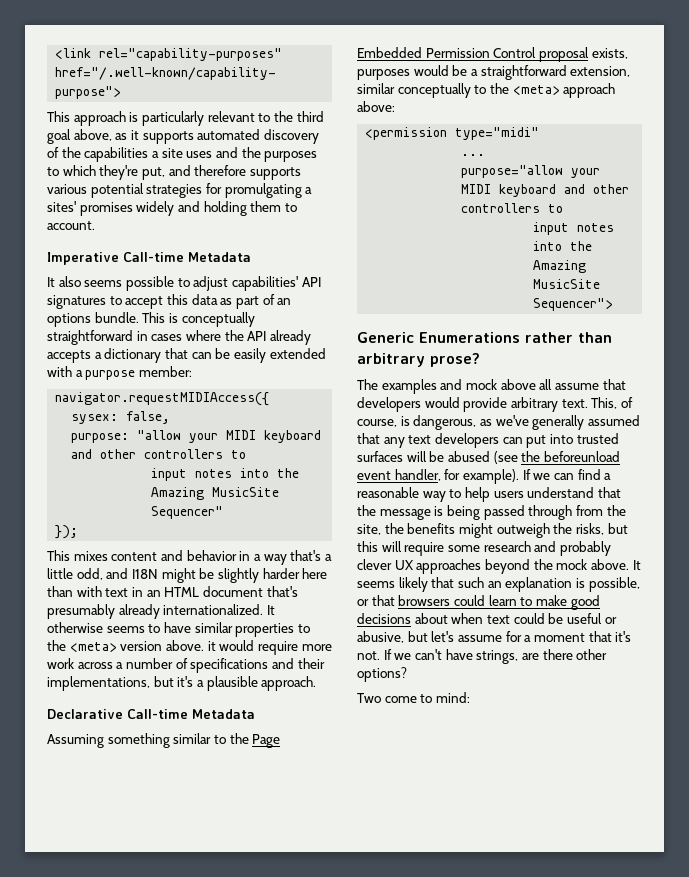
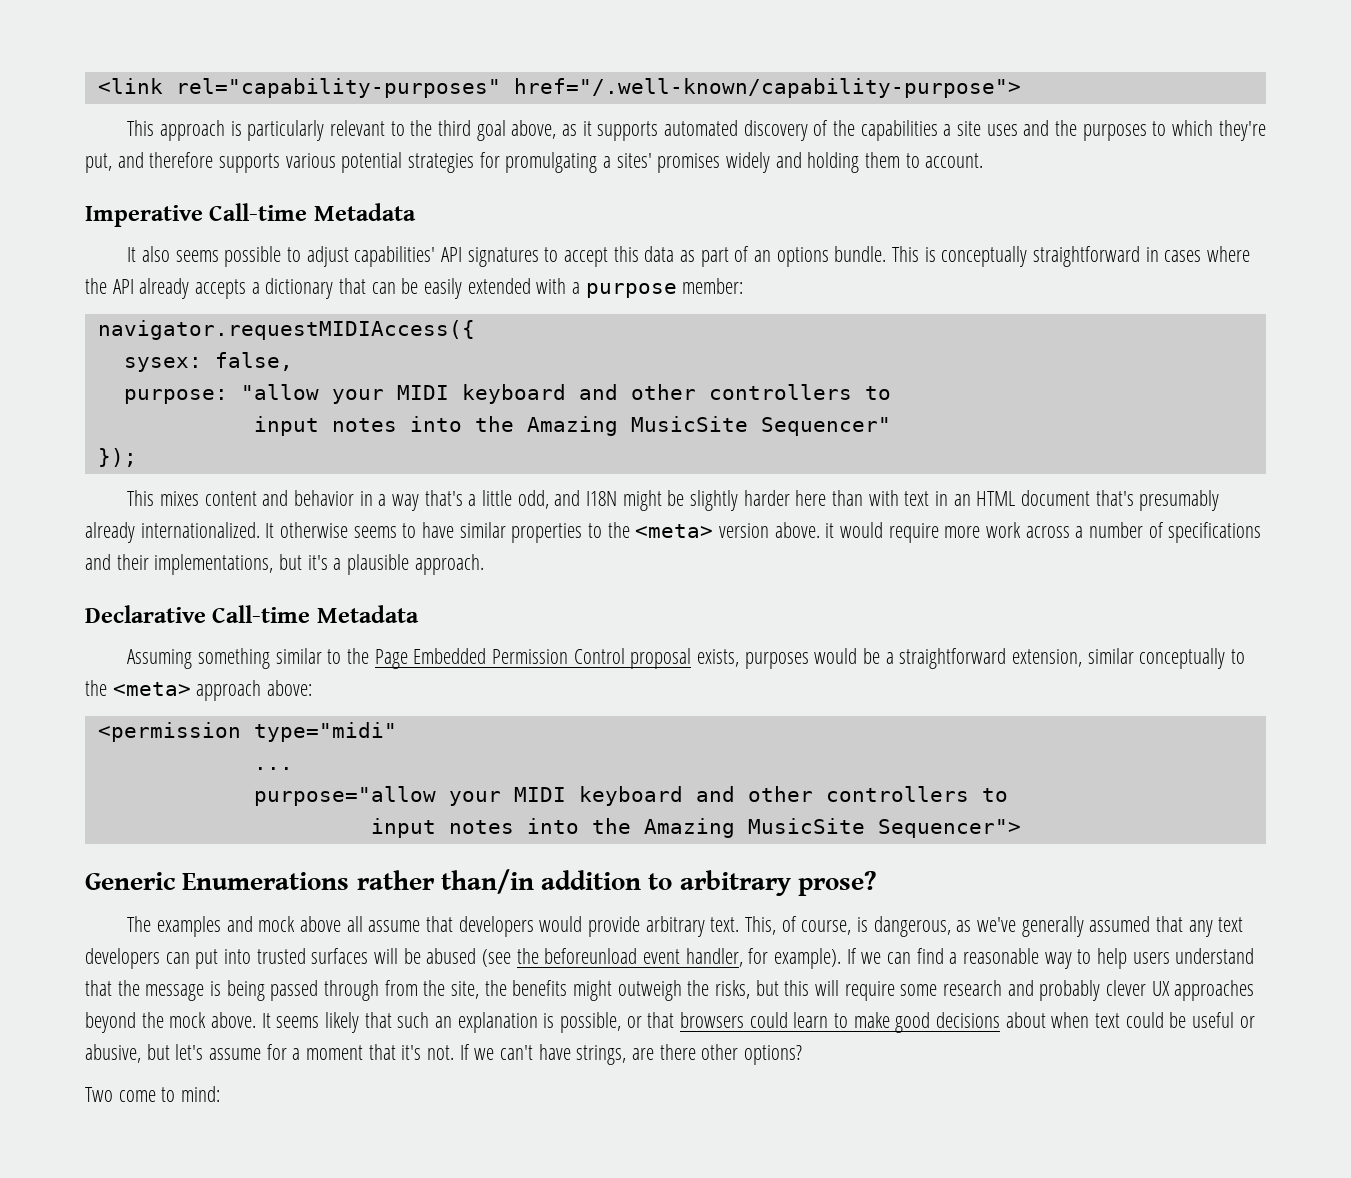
[578,332,612,343] than -> [440,869,673,894] than/in addition to

